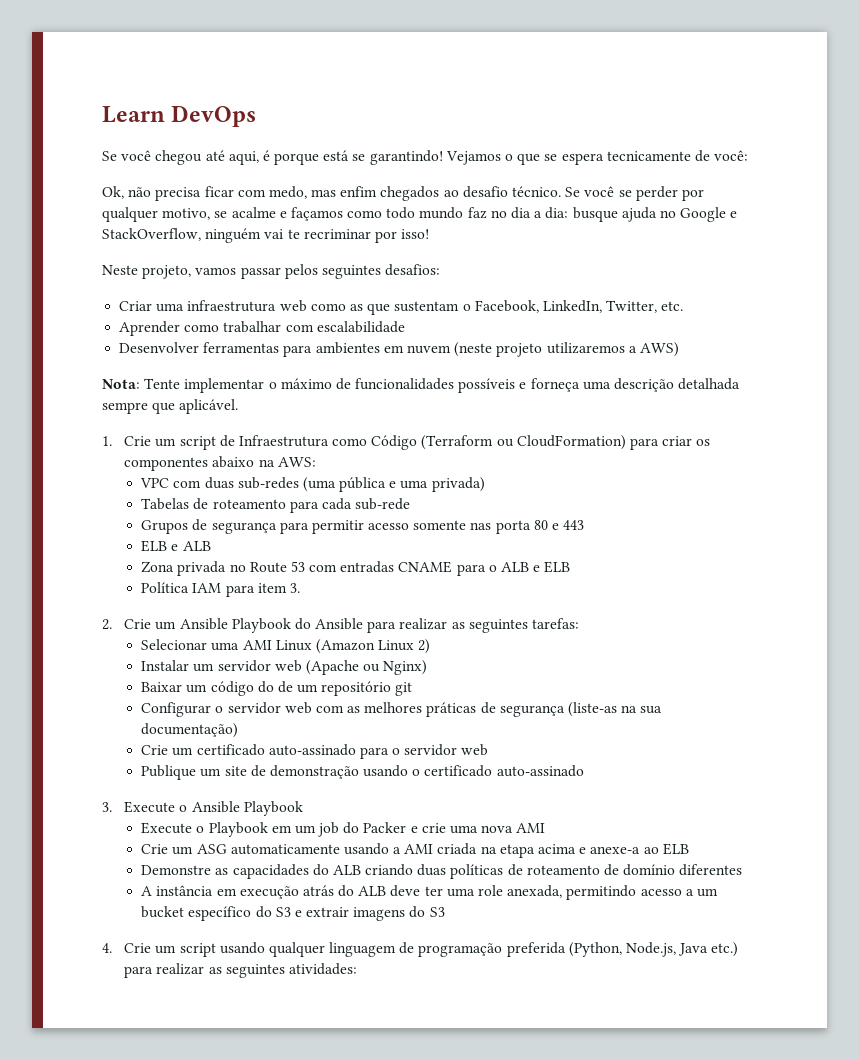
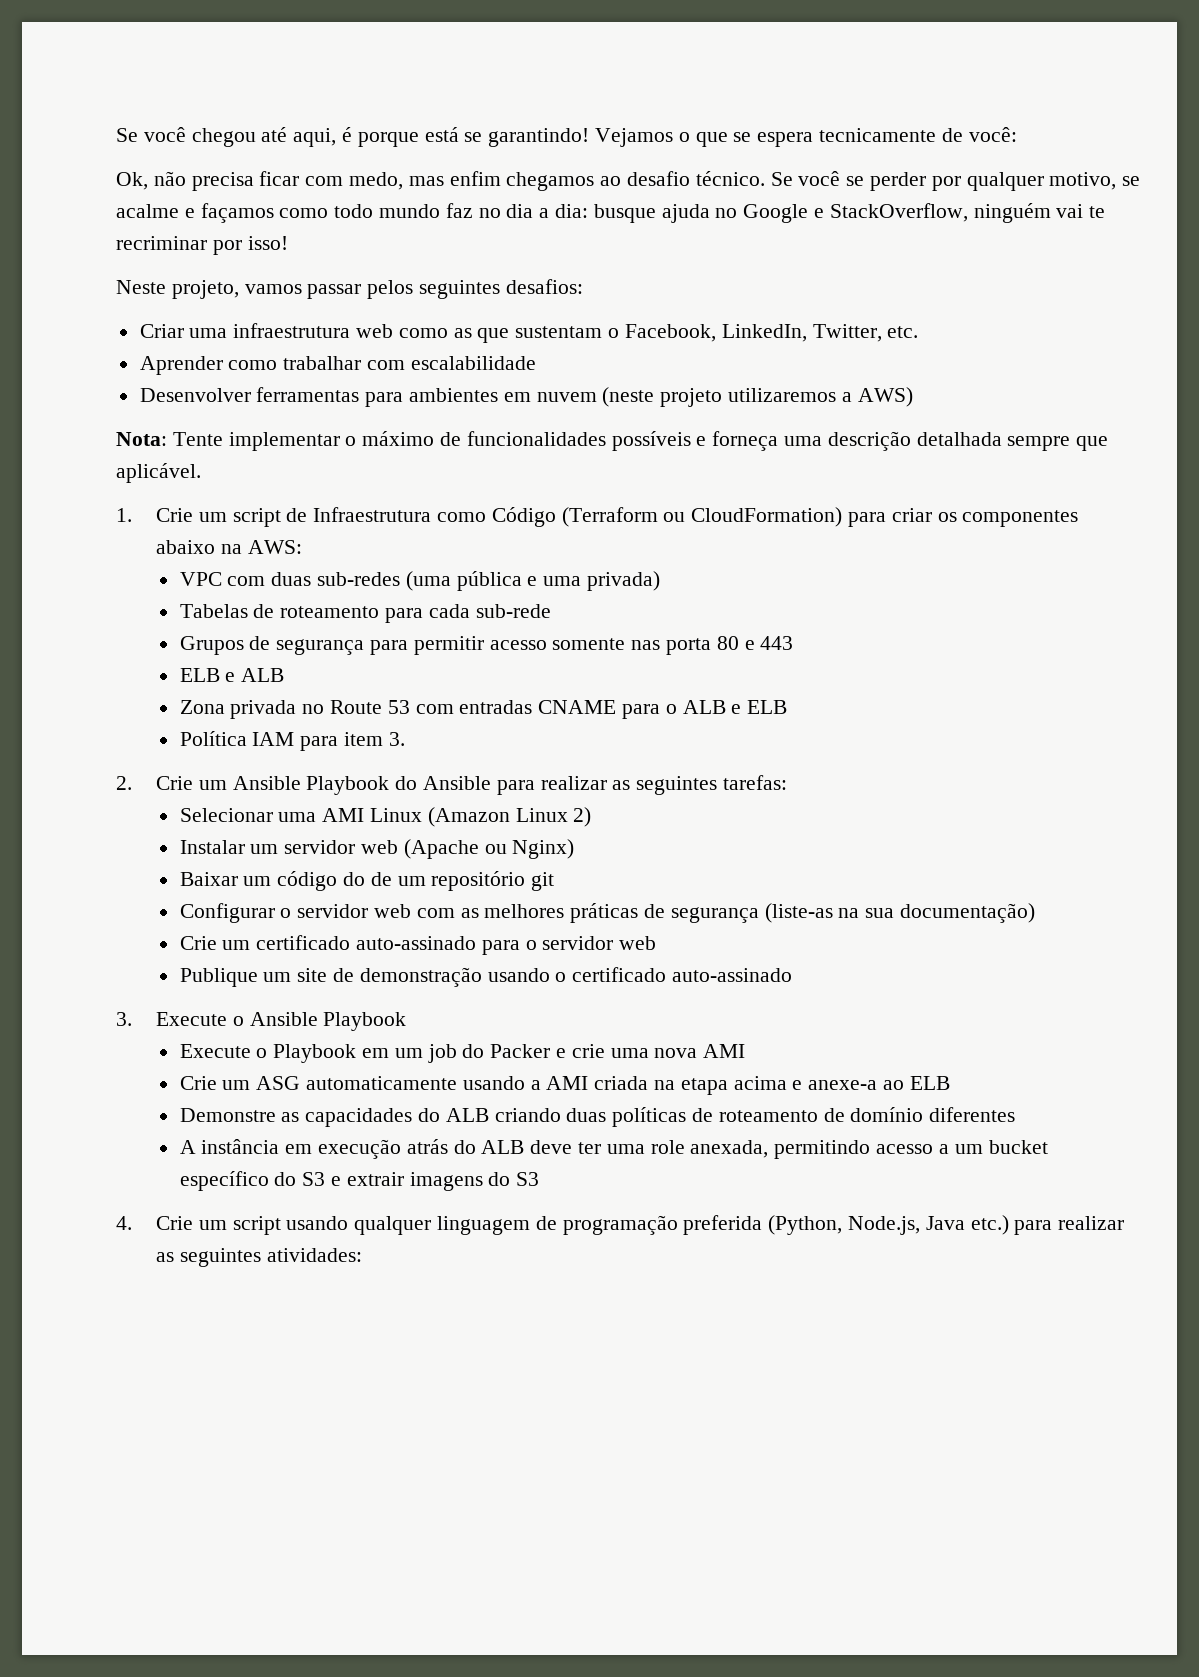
[102,105,257,127] Learn DevOps // -> (116, 135) none
[380,186,440,201] chegados -> [506,172,595,191] chegamos

